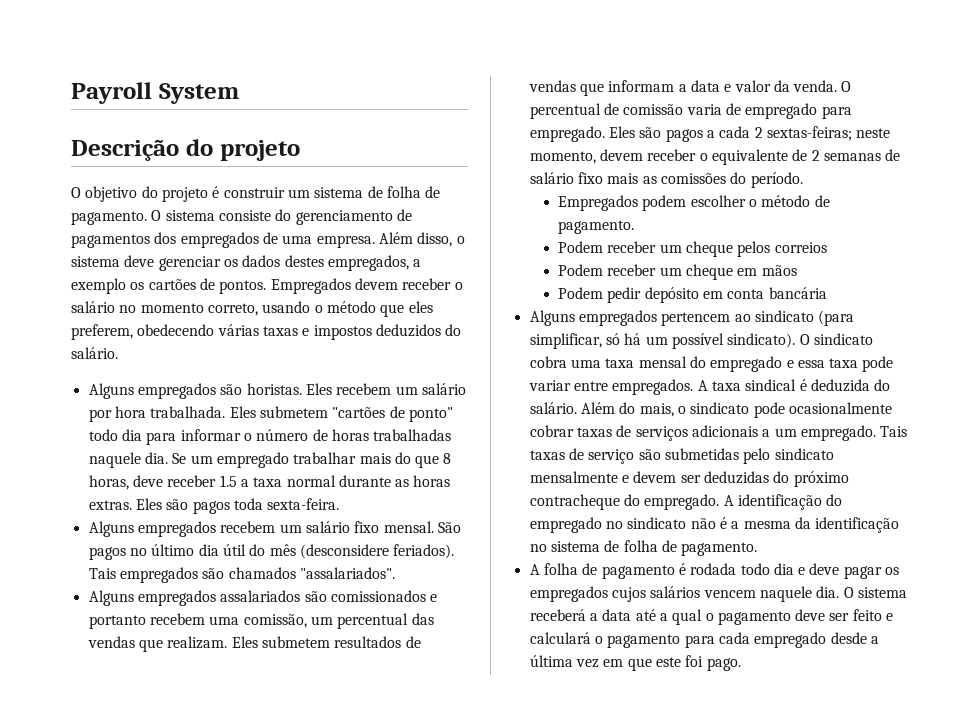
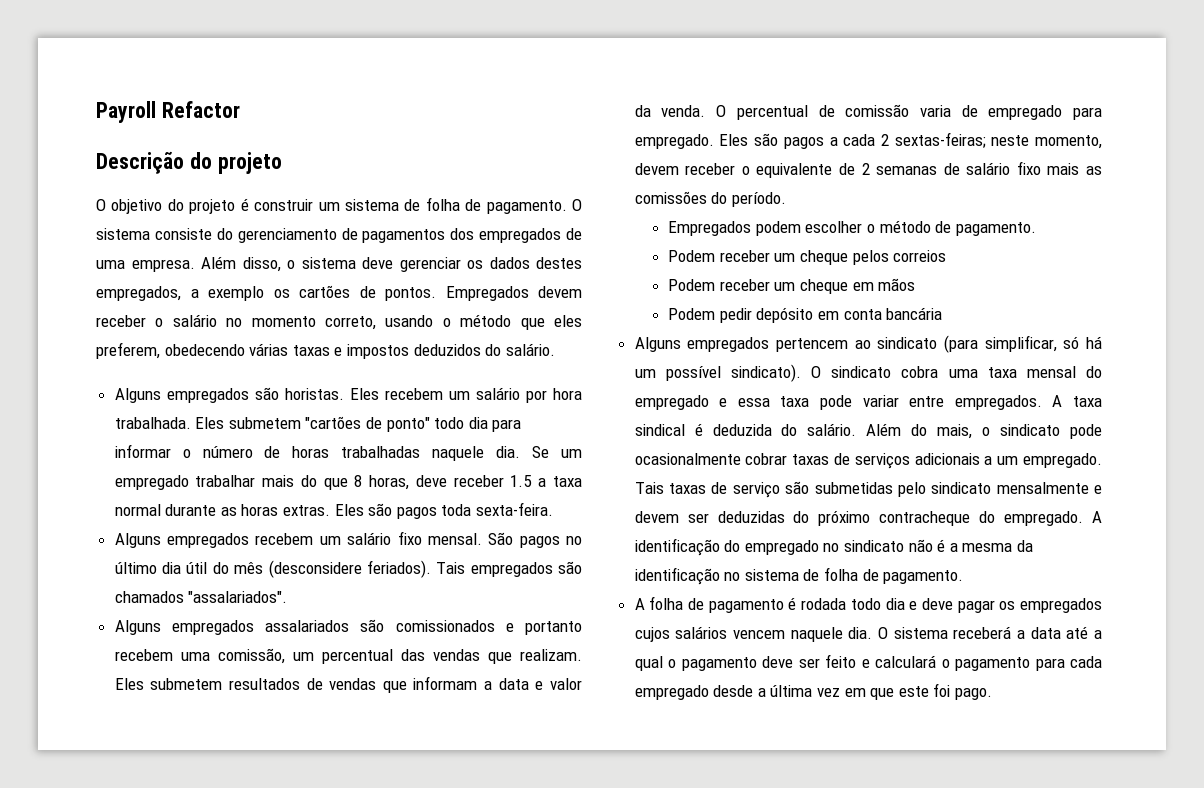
[158,83,239,104] System -> [161,101,240,118] Refactor

